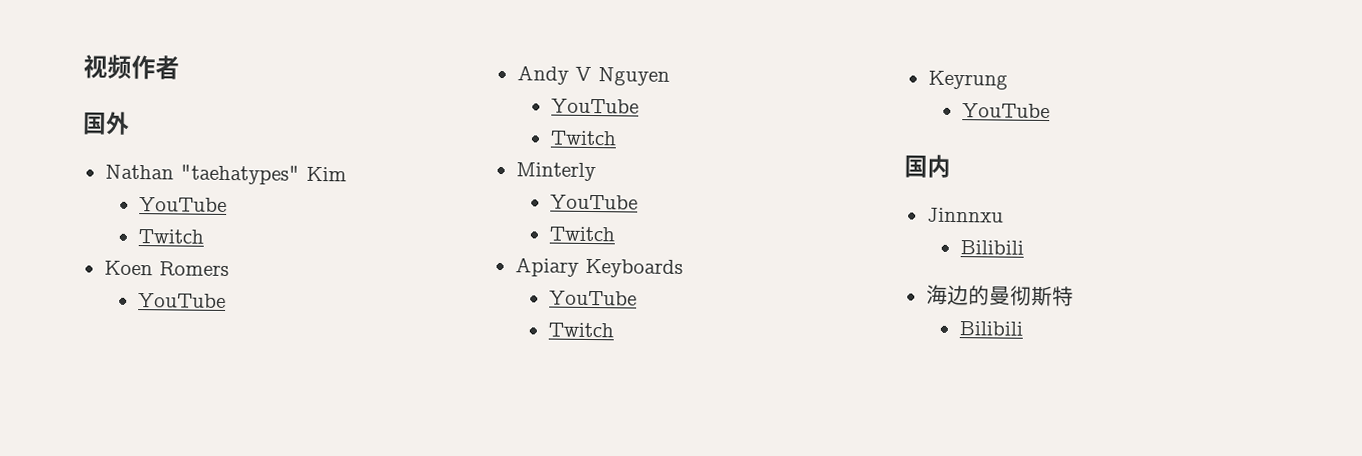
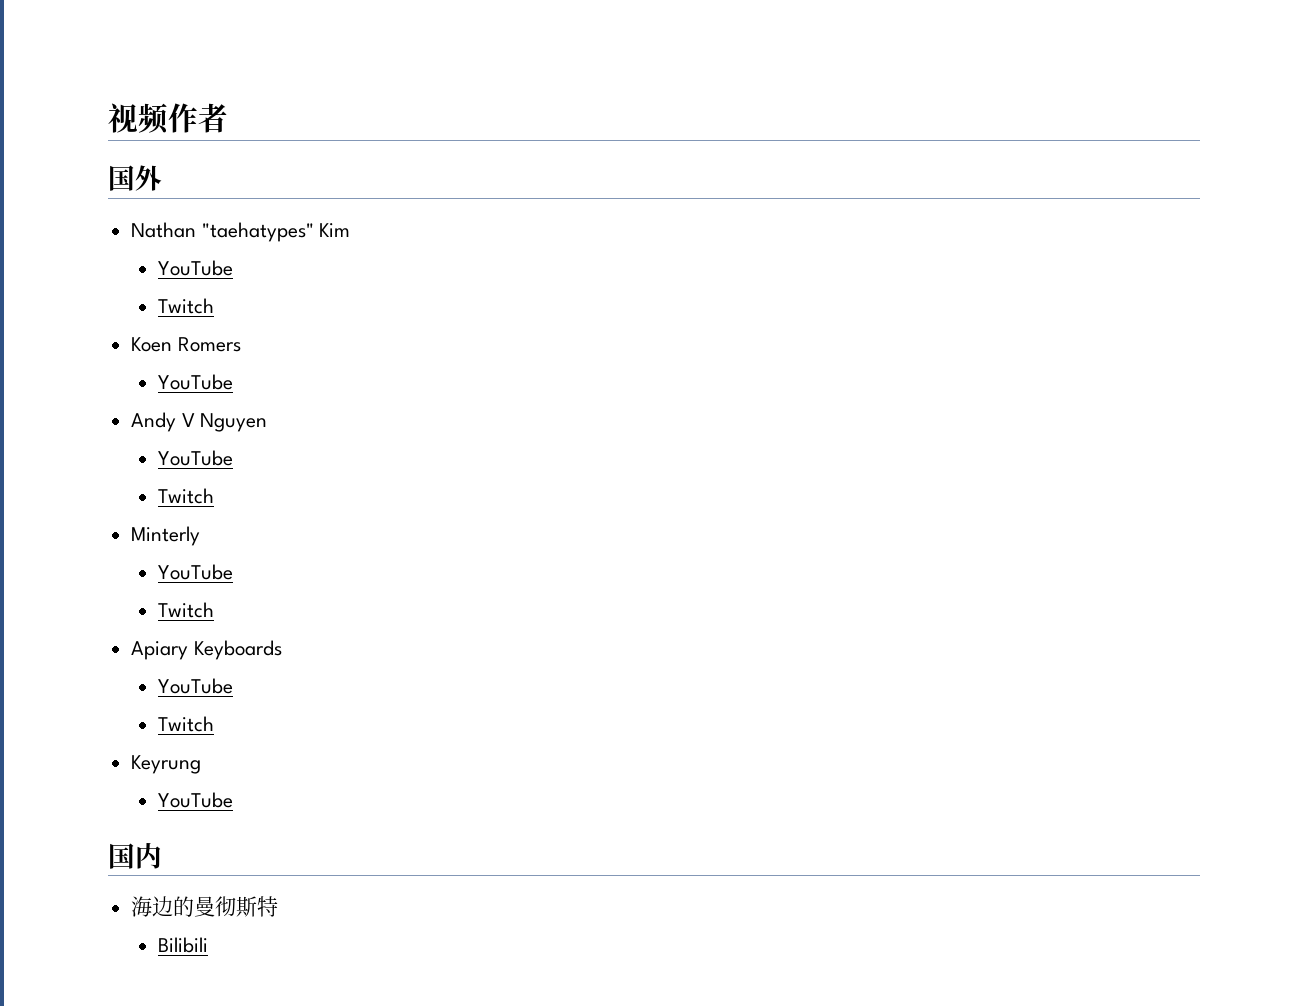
[926,207,1004,223] [959,240,1024,255] // Jinnnxu // Bilibili -> (162, 855) none

